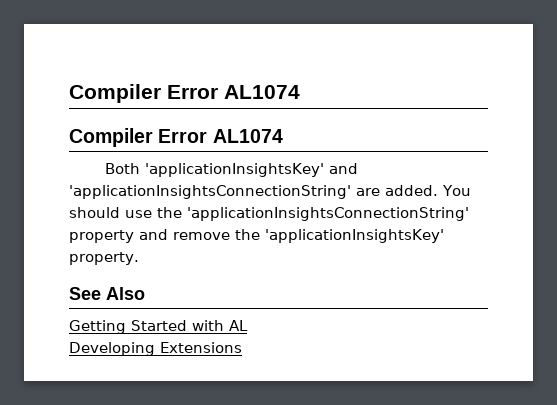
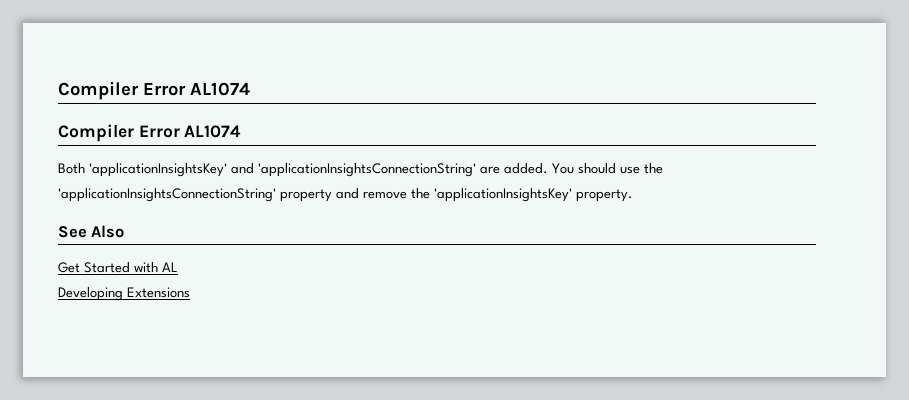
[69,320,126,334] Getting -> [58,262,80,273] Get

